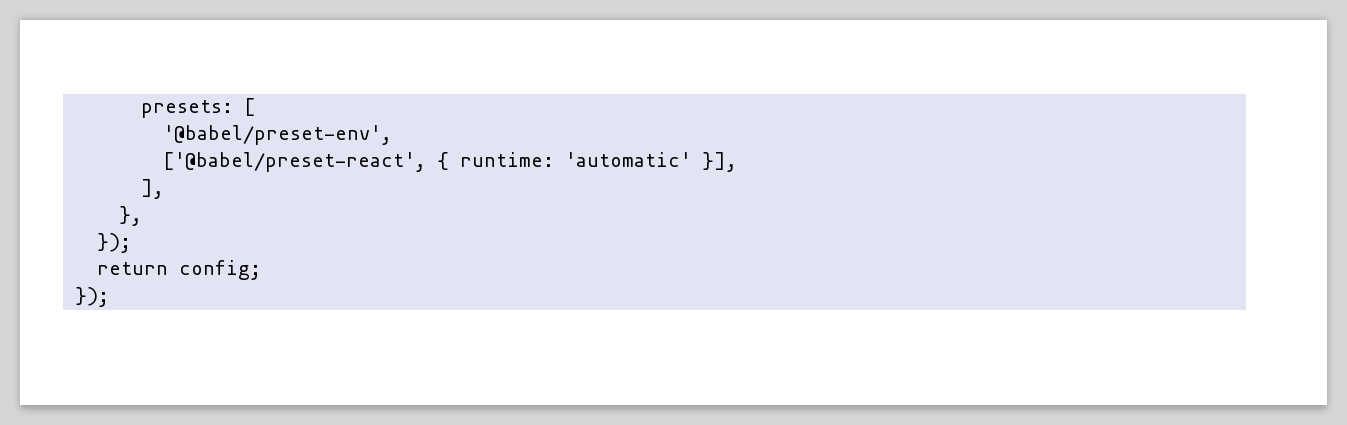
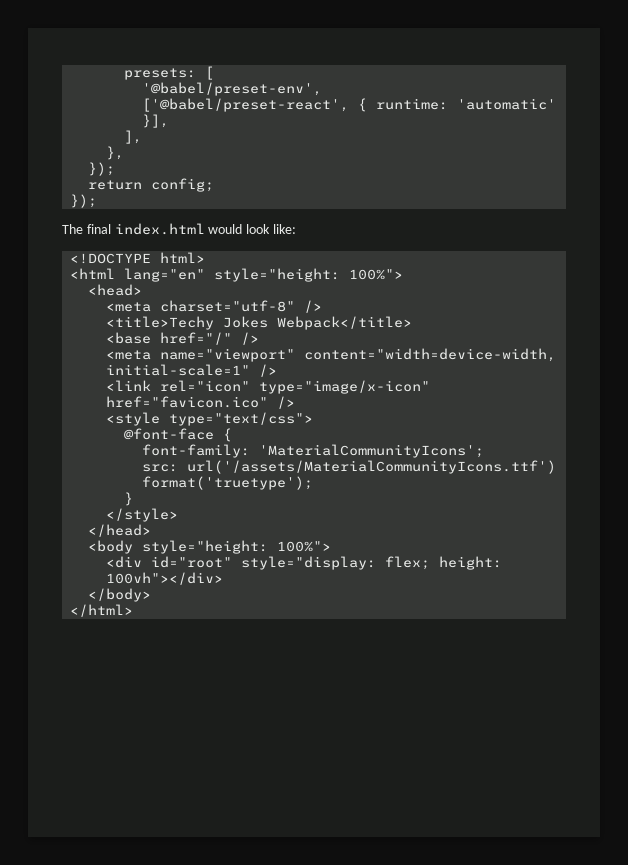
(110, 297) none -> [62,223,296,235] [70,252,206,264] [70,268,404,282] [88,284,143,296] [106,300,323,313] [106,316,413,330] [106,332,260,345] [106,348,557,362] [106,364,278,377] [106,380,431,394] [106,396,296,409] [106,412,314,426] [124,428,233,442] [142,444,485,458] [142,460,557,474] [142,476,314,490] [124,492,134,506] [106,508,179,522] [88,524,152,537] [88,540,332,554] [106,556,503,570] [106,572,224,585] [88,588,152,602] [70,604,134,617] // The final index.html would look like: // <!DOCTYPE html> // <html lang="en" style="height: 100%"> // <head> // <meta charset="utf-8" /> // <title>Techy Jokes Webpack</title> // <base href="/" /> // <meta name="viewport" content="width=device-width, initial-scale=1" /> // <link rel="icon" type="image/x-icon" href="favicon.ico" /> // <style type="text/css"> // @font-face { // font-family: 'MaterialCommunityIcons'; // src: url('/assets/MaterialCommunityIcons.ttf') format('truetype'); // } // </style> // </head> // <body style="height: 100%"> // <div id="root" style="display: flex; height: 100vh"></div> // </body> // </html>

